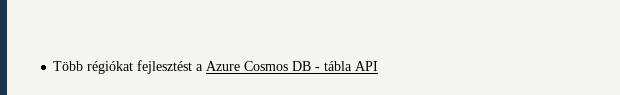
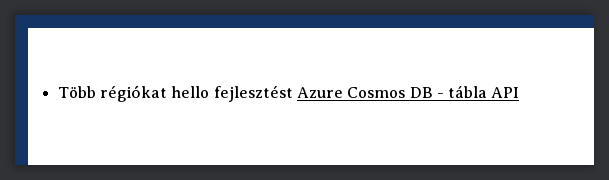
[137,60,204,74] fejlesztést a -> [171,85,293,102] hello fejlesztést

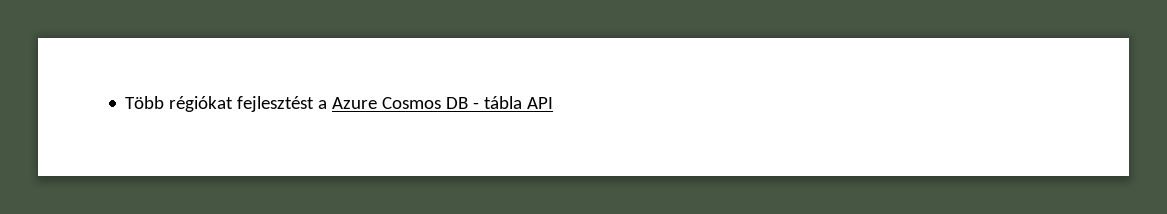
[171,85,293,102] hello fejlesztést -> [237,96,328,112] fejlesztést a

